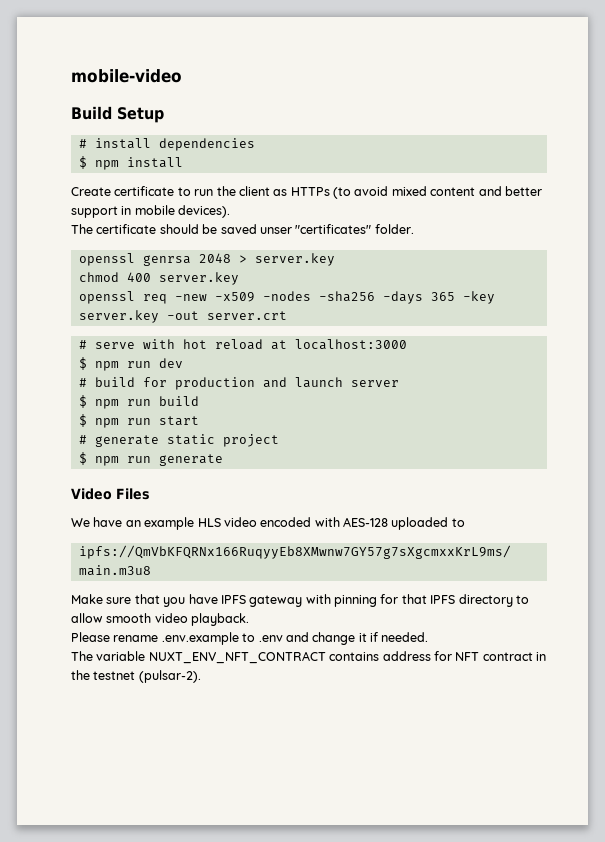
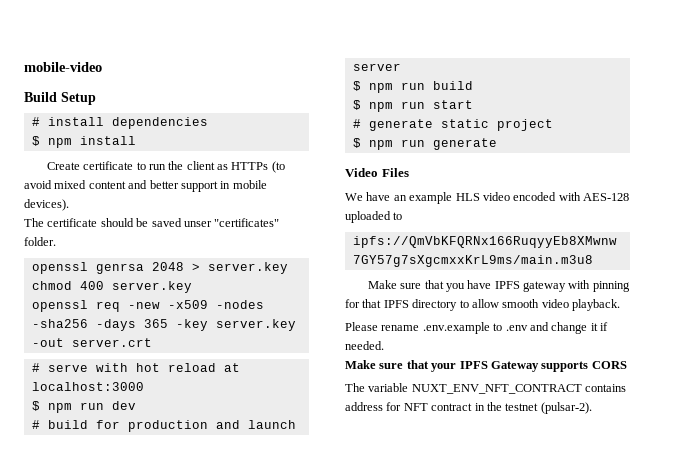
(429, 637) none -> [345,360,627,372] // Make sure that your IPFS Gateway supports CORS

